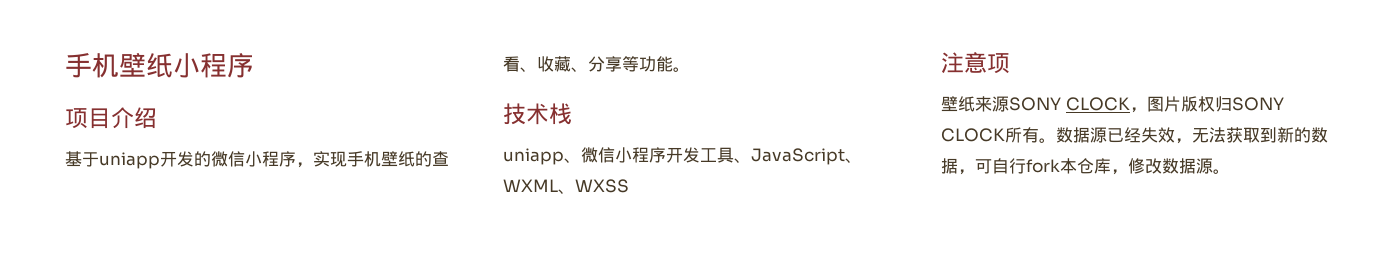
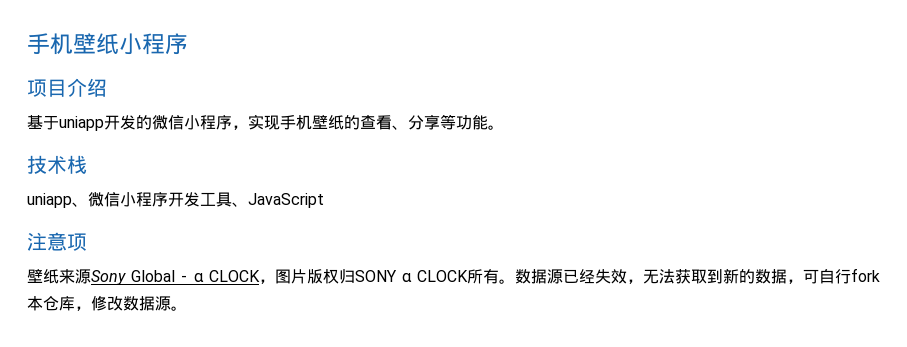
[537,56,588,72] 收藏、 -> (408, 127) none
[845,158,862,163] [503,179,629,194] 、WXML、WXSS -> (324, 200) none
[1009,97,1061,111] SONY -> [91,270,204,285] Sony Global - α
(1284, 104) none -> [401,273,412,282] α

